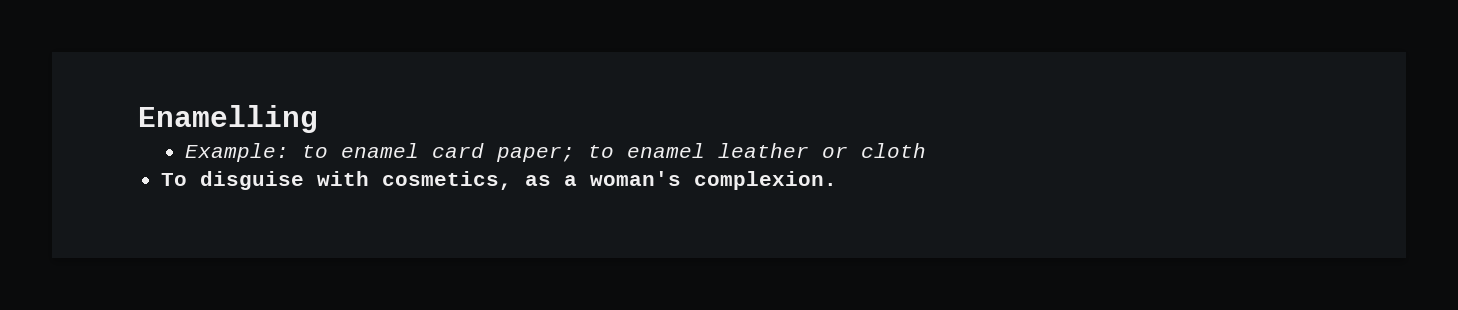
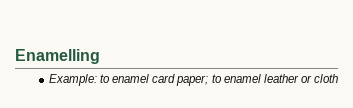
[161,171,838,190] // To disguise with cosmetics, as a woman's complexion. -> (338, 78) none

